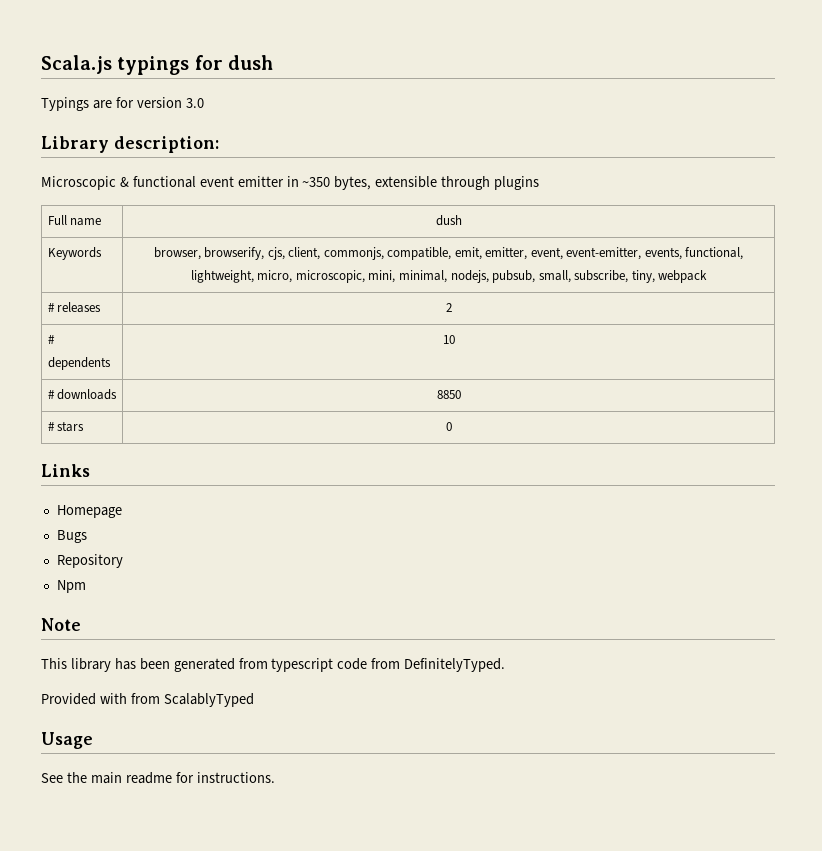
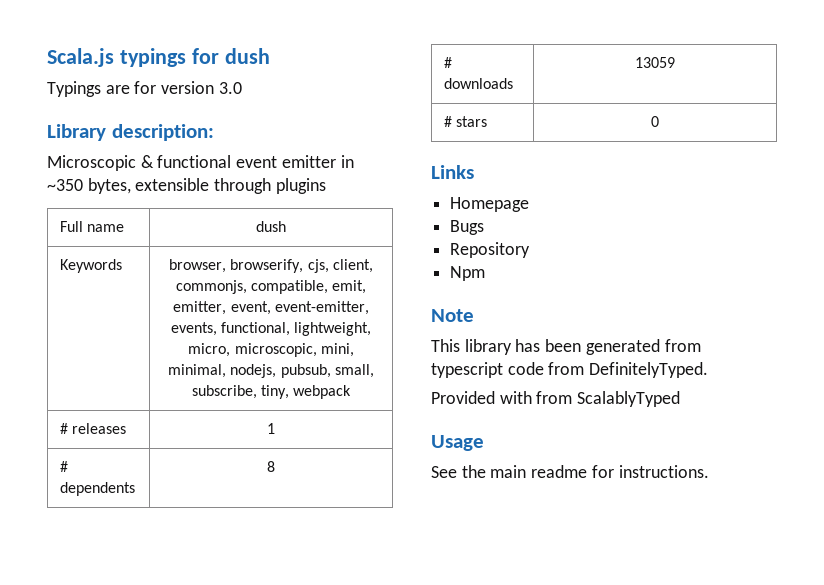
[445,303,452,312] 2 -> [267,423,275,434] 1
[442,335,455,344] 10 -> [267,461,275,472] 8
[436,390,461,399] 8850 -> [635,57,675,68] 13059

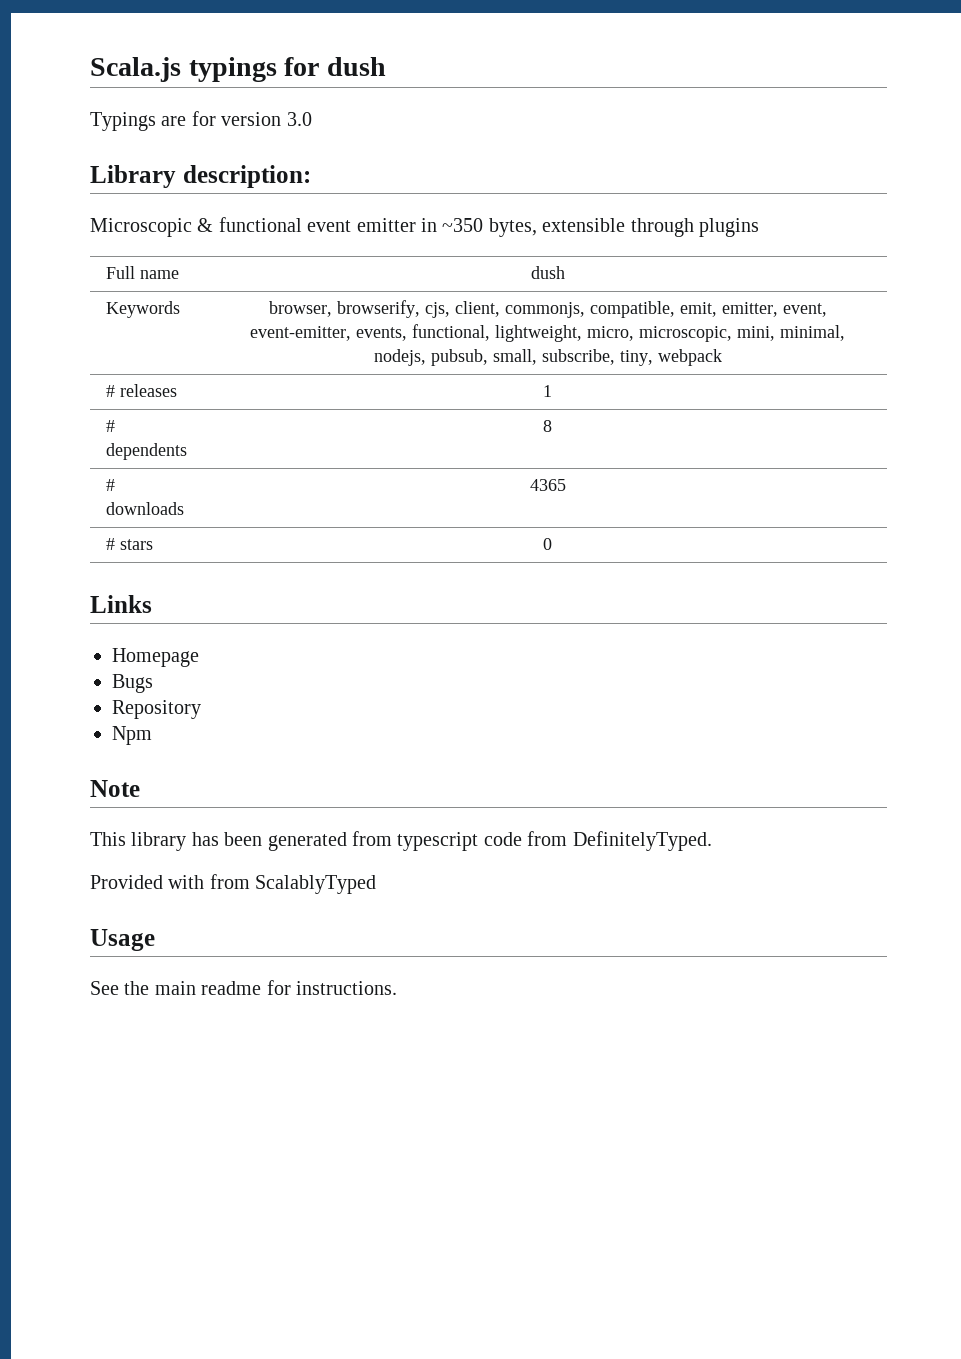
[635,57,675,68] 13059 -> [529,479,566,491] 4365

